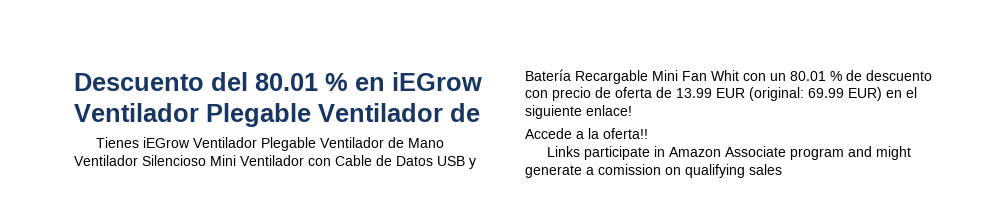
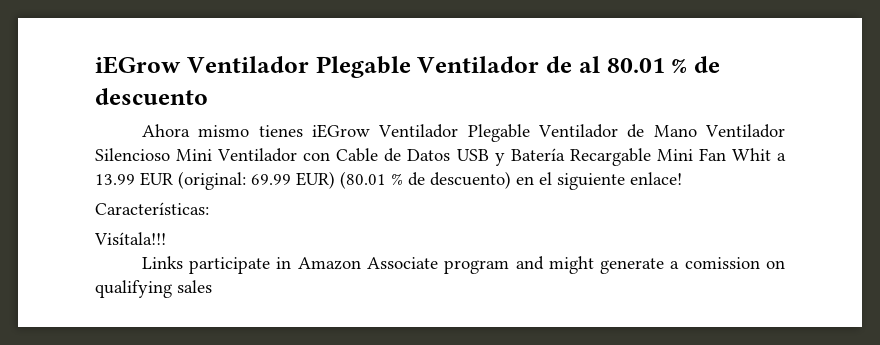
[74,72,482,91] [74,103,480,127] [95,137,139,148] Descuento del 80.01 % en iEGrow Ventilador Plegable Ventilador de // Tienes -> [95,56,720,78] [95,88,208,105] [141,124,303,137] iEGrow Ventilador Plegable Ventilador de al 80.01 % de descuento // Ahora mismo tienes
[743,70,932,81] [525,87,672,101] con un 80.01 % de descuento con precio de oferta de -> [776,153,786,161] a
(882, 94) none -> [340,171,511,189] (80.01 % de descuento)
[525,128,648,139] Accede a la oferta!! -> [95,202,209,215] [94,232,166,245] Características: // Visítala!!!

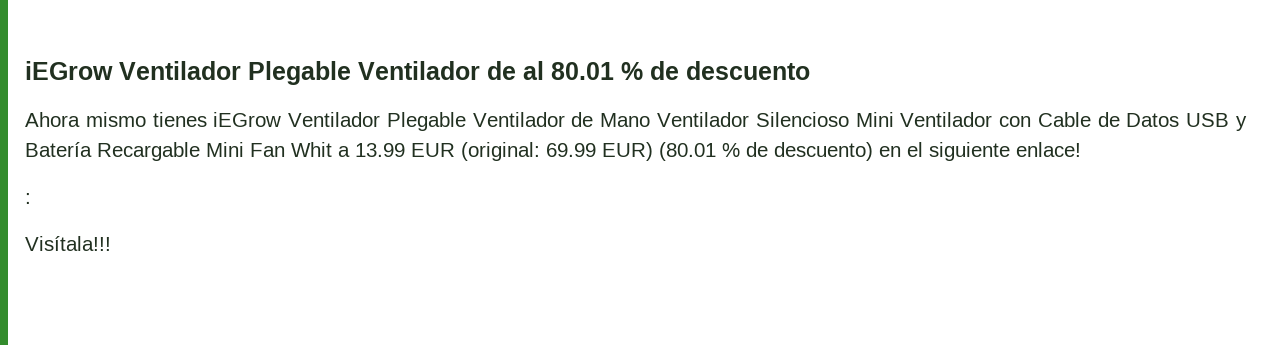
[95,202,209,215] Características: -> [25,193,31,204] :
[141,256,785,274] [95,280,212,298] // Links participate in Amazon Associate program and might generate a comission on qualifying sales -> (111, 243) none

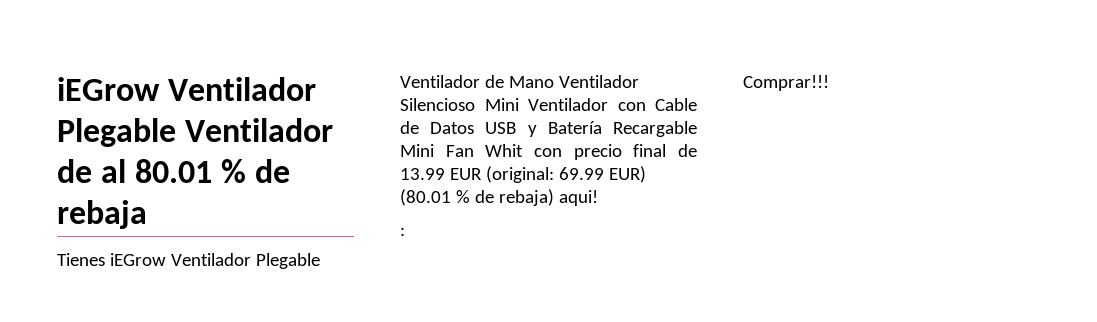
[686,61,810,80] [25,112,207,127] descuento // Ahora mismo tienes -> [57,200,147,229] [57,253,105,266] rebaja // Tienes
[338,146,350,157] a -> [534,144,697,160] con precio final de
[774,142,1081,161] descuento) en el siguiente enlace! -> [498,189,598,206] rebaja) aqui!
[25,236,111,251] Visítala!!! -> [743,75,829,91] Comprar!!!

